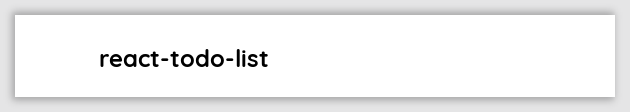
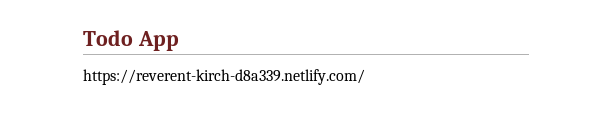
[99,49,269,67] react-todo-list -> [83,30,179,51] [83,69,365,85] Todo App // https://reverent-kirch-d8a339.netlify.com/

